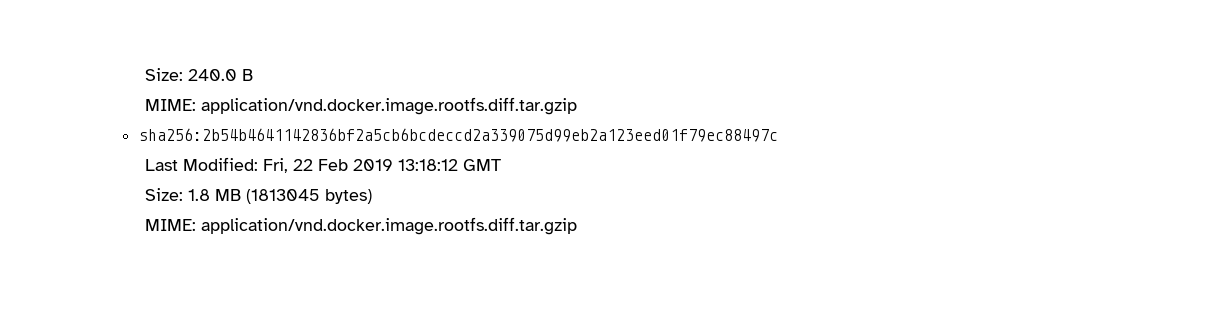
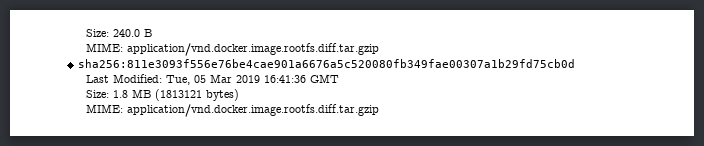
[138,128,778,142] sha256:2b54b4641142836bf2a5cb6bcdeccd2a339075d99eb2a123eed01f79ec88497c -> [77,59,575,68] sha256:811e3093f556e76be4cae901a6676a5c520080fb349fae00307a1b29fd75cb0d
[263,158,459,173] Fri, 22 Feb 2019 13:18:12 -> [165,74,306,85] Tue, 05 Mar 2019 16:41:36
[246,189,321,204] (1813045 -> [154,89,202,101] (1813121

